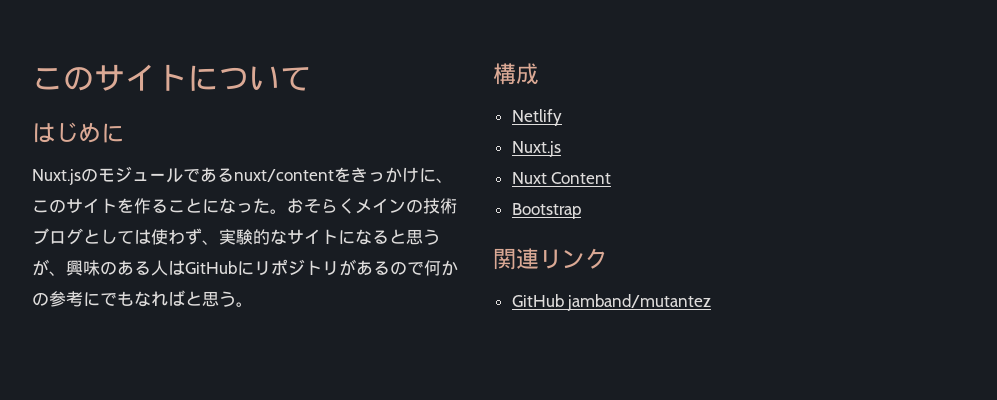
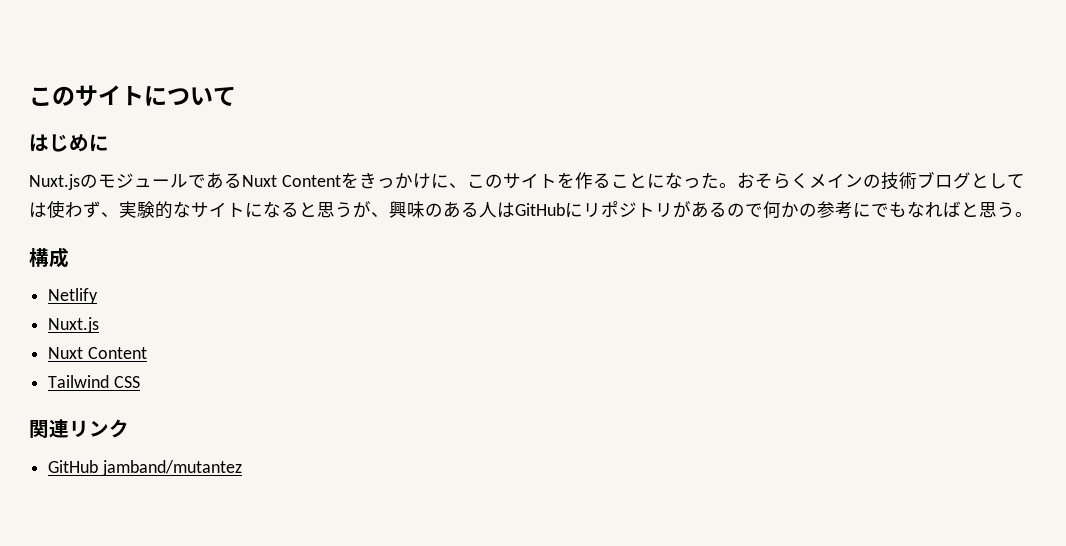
[234,169,334,182] nuxt/content -> [242,175,341,187] Nuxt Content
[511,203,581,219] Bootstrap -> [48,375,140,388] Tailwind CSS

